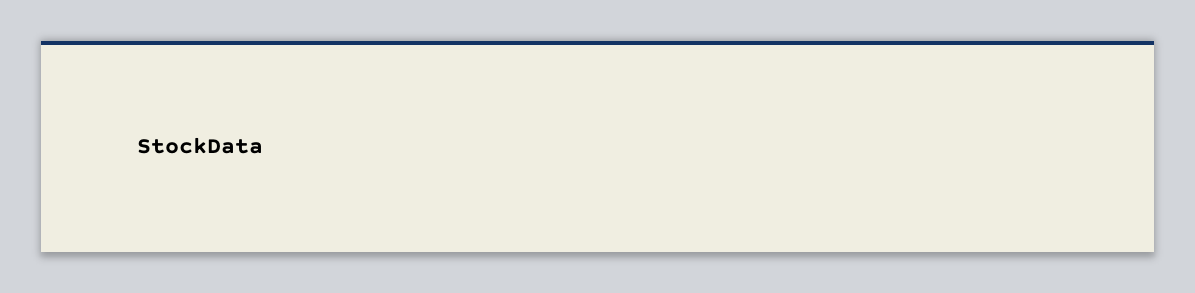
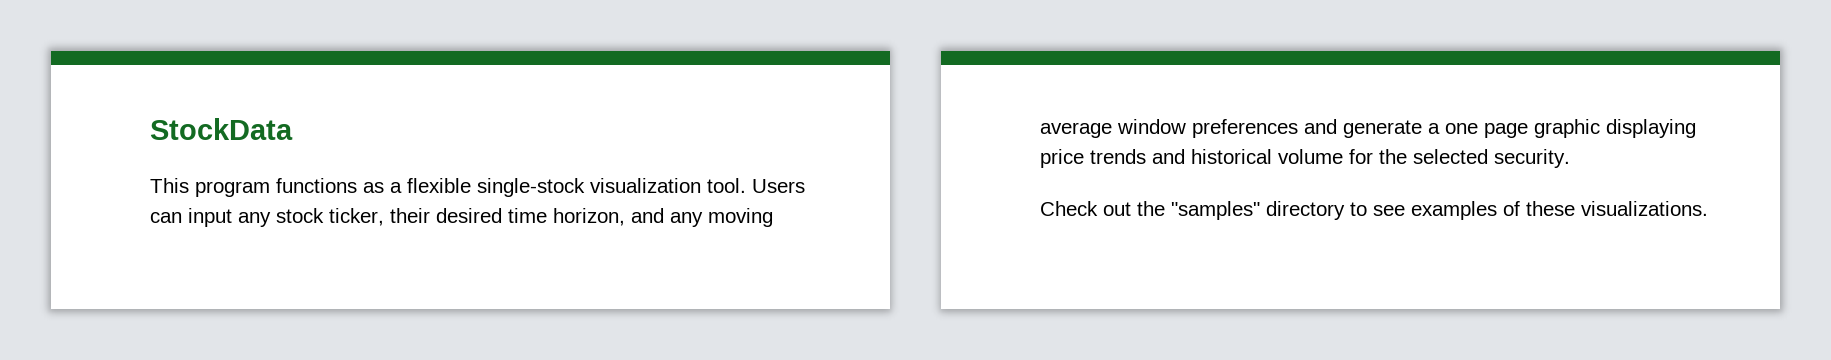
(263, 145) none -> [150,178,805,197] [150,208,773,227] [1040,119,1696,138] [1040,149,1570,168] [1040,201,1708,220] // This program functions as a flexible single-stock visualization tool. Users can input any stock ticker, their desired time horizon, and any moving average window preferences and generate a one page graphic displaying price trends and historical volume for the selected security. // Check out the "samples" directory to see examples of these visualizations.

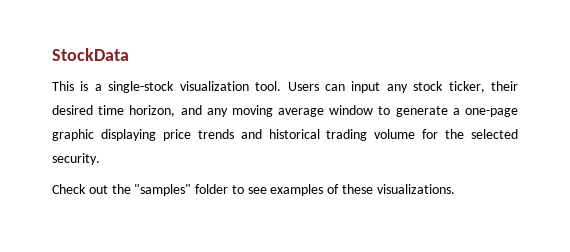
[195,178,471,197] program functions as a flexible -> [80,81,102,91] is a
[1192,119,1528,138] preferences and generate a one page -> [378,106,518,117] to generate a one-page
(1272, 156) none -> [326,129,368,141] trading
[1266,201,1345,220] directory -> [195,184,229,194] folder

